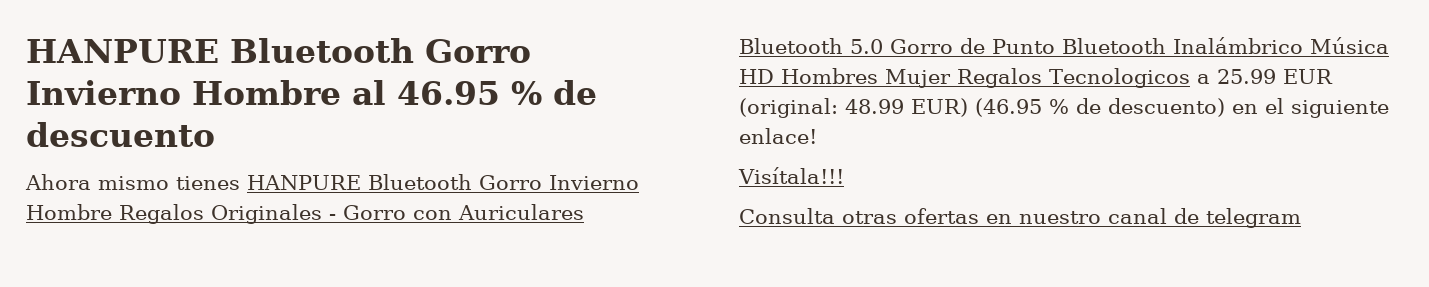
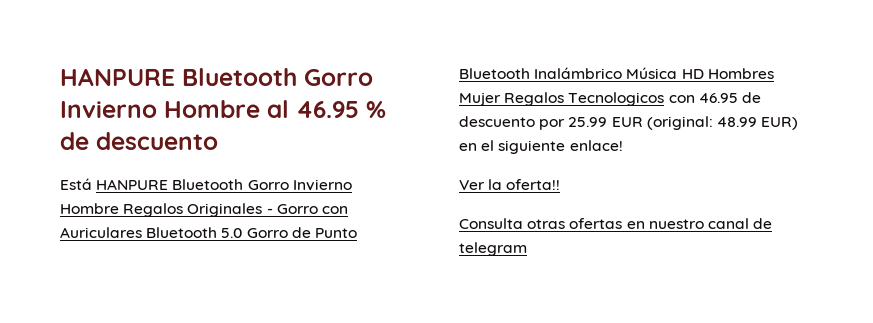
[25,174,240,190] Ahora mismo tienes -> [60,178,92,190] Está
[1196,74,1210,84] a -> [668,92,761,103] [459,116,566,130] con 46.95 de descuento por
[975,98,1225,117] (46.95 % de descuento) -> (799, 123) none
[738,167,844,184] Visítala!!! -> [459,179,561,190] Ver la oferta!!

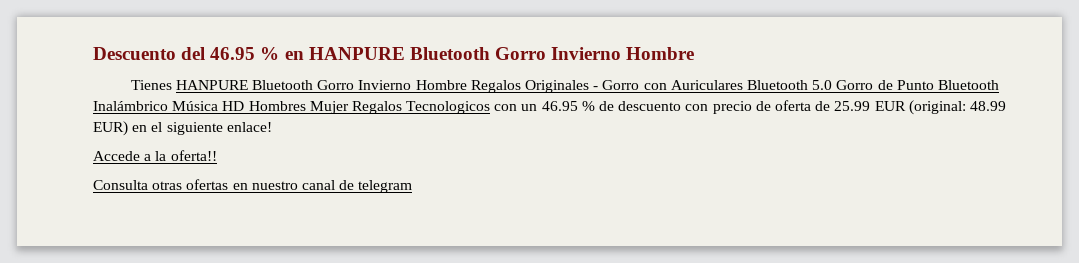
[60,68,373,86] [60,100,386,118] [60,132,218,150] [60,178,92,190] HANPURE Bluetooth Gorro Invierno Hombre al 46.95 % de descuento // Está -> [93,47,695,60] [130,80,172,90] Descuento del 46.95 % en HANPURE Bluetooth Gorro Invierno Hombre // Tienes
[698,92,761,103] [459,116,566,130] 46.95 de descuento por -> [521,100,831,114] un 46.95 % de descuento con precio de oferta de
[459,180,485,190] Ver -> [93,151,152,161] Accede a

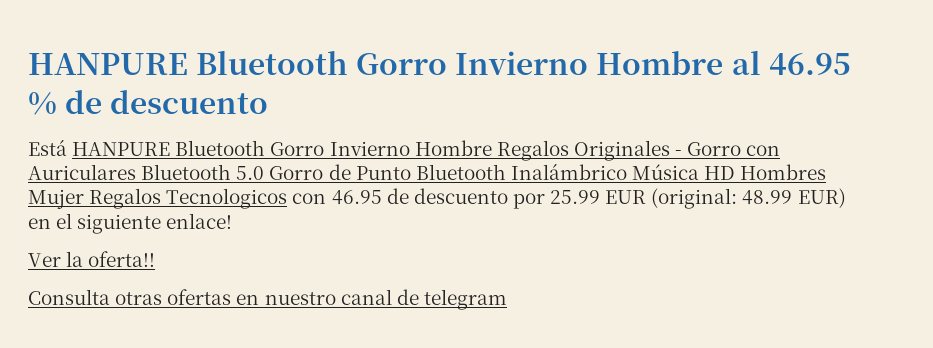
[93,47,695,60] [130,80,172,90] Descuento del 46.95 % en HANPURE Bluetooth Gorro Invierno Hombre // Tienes -> [28,50,851,75] [28,90,269,115] [28,139,67,156] HANPURE Bluetooth Gorro Invierno Hombre al 46.95 % de descuento // Está
[521,100,831,114] un 46.95 % de descuento con precio de oferta de -> [331,188,545,209] 46.95 de descuento por
[93,151,152,161] Accede a -> [28,253,61,267] Ver

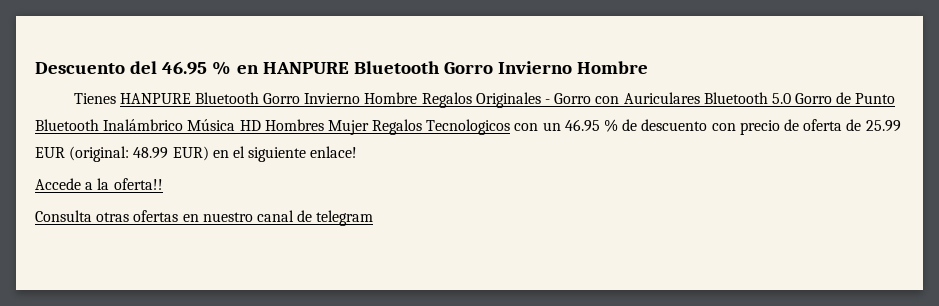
[28,50,851,75] [28,90,269,115] [28,139,67,156] HANPURE Bluetooth Gorro Invierno Hombre al 46.95 % de descuento // Está -> [35,61,649,75] [73,93,116,104] Descuento del 46.95 % en HANPURE Bluetooth Gorro Invierno Hombre // Tienes
[331,188,545,209] 46.95 de descuento por -> [542,119,862,135] un 46.95 % de descuento con precio de oferta de
[28,253,61,267] Ver -> [35,178,94,190] Accede a

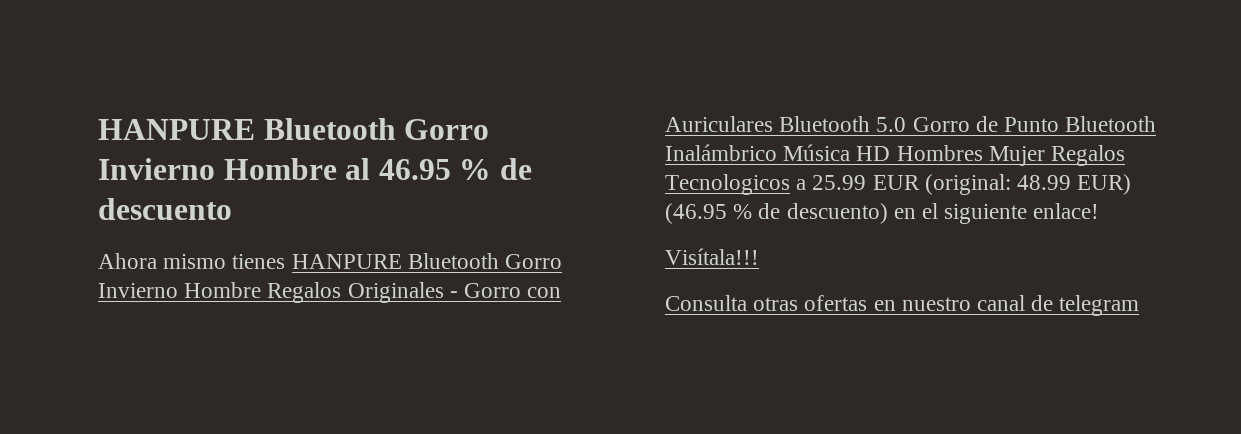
[35,61,649,75] [73,93,116,104] Descuento del 46.95 % en HANPURE Bluetooth Gorro Invierno Hombre // Tienes -> [98,118,490,140] [98,158,532,180] [98,198,232,220] [98,253,286,269] HANPURE Bluetooth Gorro Invierno Hombre al 46.95 % de descuento // Ahora mismo tienes
[514,119,862,135] con un 46.95 % de descuento con precio de oferta de -> [796,179,807,190] a
(209, 153) none -> [665,203,888,224] (46.95 % de descuento)
[35,178,163,190] Accede a la oferta!! -> [665,248,759,265] Visítala!!!

